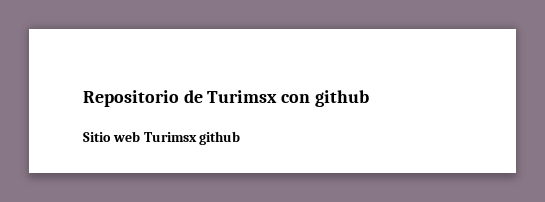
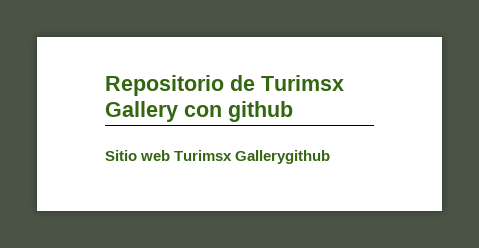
(278, 96) none -> [105,101,178,122] Gallery
[199,131,241,145] github -> [235,150,331,164] Gallerygithub

